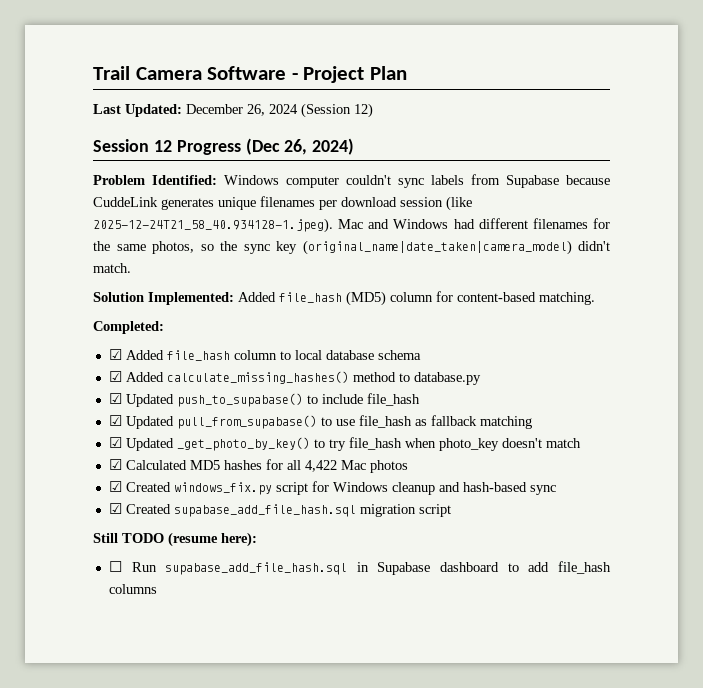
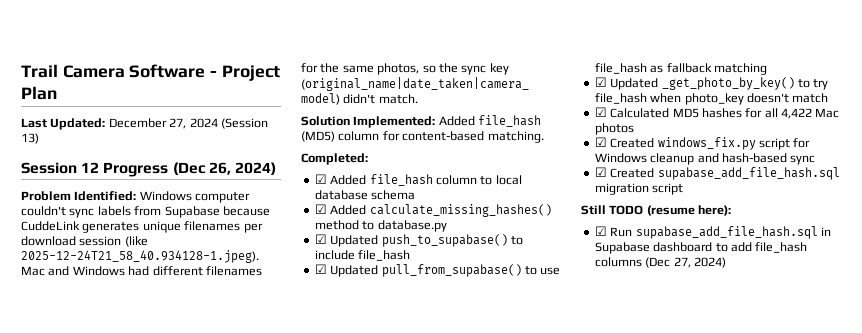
[247,104,265,116] 26, -> [169,118,187,129] 27,
[354,103,373,118] 12) -> [21,133,39,144] 13)
[108,561,122,572] ☐ -> [594,226,607,236] ☑
(157, 589) none -> [645,257,726,268] (Dec 27, 2024)

